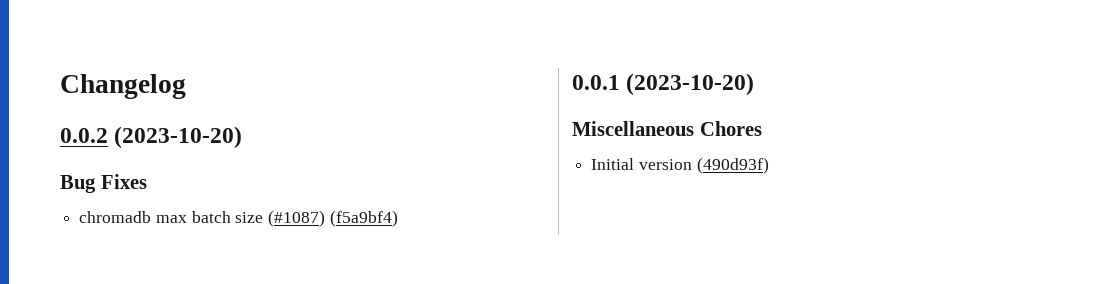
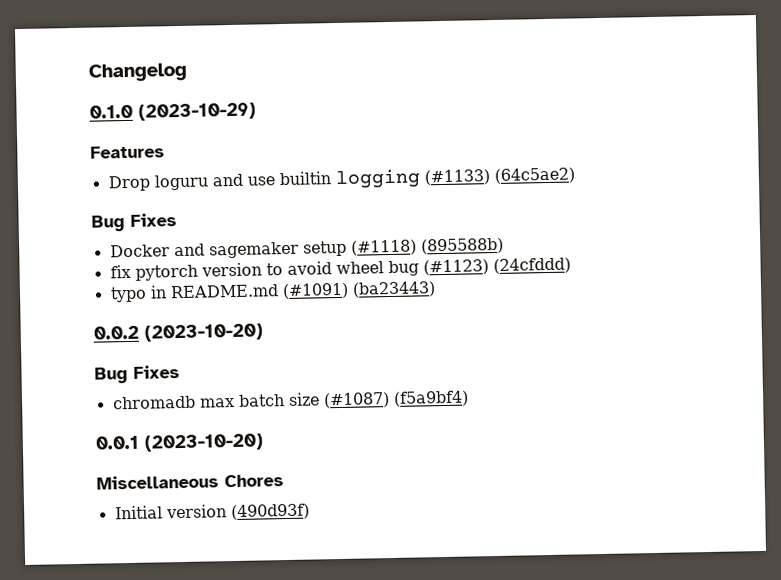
(186, 86) none -> [89,102,256,121] [90,145,165,159] [107,167,575,192] [91,213,177,232] [109,237,504,259] [109,257,571,281] [109,281,436,303] // 0.1.0 (2023-10-29) // Features // Drop loguru and use builtin logging (#1133) (64c5ae2) // Bug Fixes // Docker and sagemaker setup (#1118) (895588b) // fix pytorch version to avoid wheel bug (#1123) (24cfddd) // typo in README.md (#1091) (ba23443)

